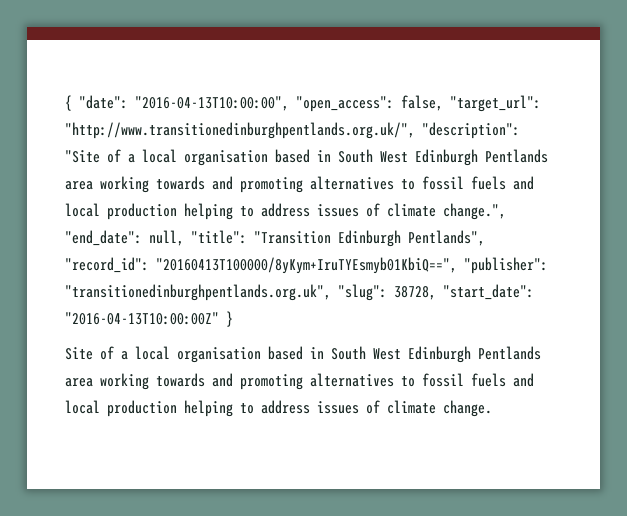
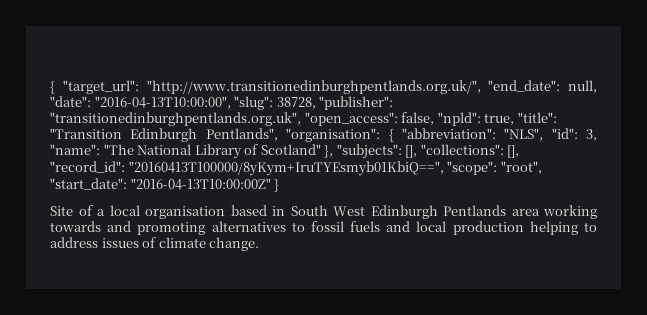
[65,95,541,112] [65,122,520,139] [65,149,548,166] [65,176,534,193] [65,203,506,220] [65,230,485,247] [65,257,548,274] [65,284,436,301] { "date": "2016-04-13T10:00:00", "open_access": false, "target_url": "http://www.transitionedinburghpentlands.org.uk/", "description": "Site of a local organisation based in South West Edinburgh Pentlands area working towards and promoting alternatives to fossil fuels and local production helping to address issues of climate change.", "end_date": null, "title": "Transition Edinburgh Pentlands", "record_id": "20160413T100000/8yKym+IruTYEsmyb01KbiQ==", "publisher": "transitionedinburghpentlands.org.uk", "slug": 38728, -> [50,80,597,94] [50,96,394,110] [50,112,557,126] [50,128,597,142] [50,144,520,159] [50,161,542,176] { "target_url": "http://www.transitionedinburghpentlands.org.uk/", "end_date": null, "date": "2016-04-13T10:00:00", "slug": 38728, "publisher": "transitionedinburghpentlands.org.uk", "open_access": false, "npld": true, "title": "Transition Edinburgh Pentlands", "organisation": { "abbreviation": "NLS", "id": 3, "name": "The National Library of Scotland" }, "subjects": [], "collections": [], "record_id": "20160413T100000/8yKym+IruTYEsmyb01KbiQ==", "scope": "root",

